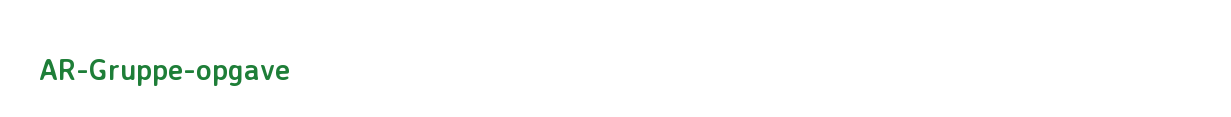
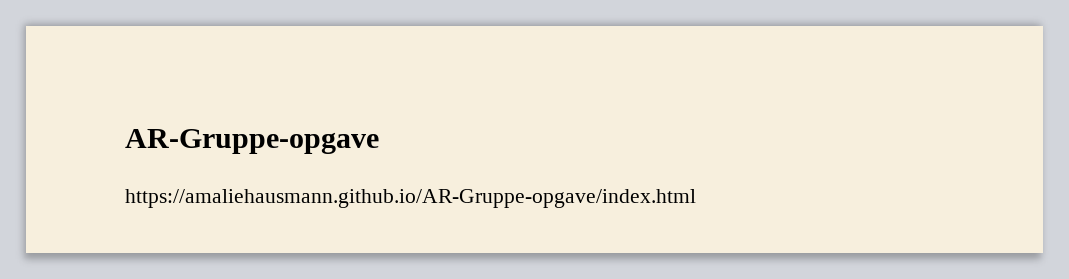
(290, 72) none -> [125,189,696,208] // https://amaliehausmann.github.io/AR-Gruppe-opgave/index.html

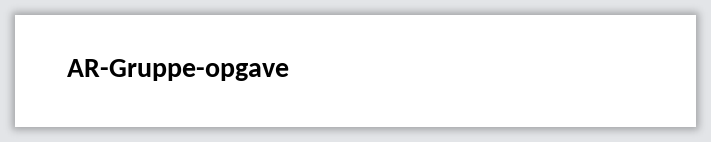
[125,189,696,208] // https://amaliehausmann.github.io/AR-Gruppe-opgave/index.html -> (289, 70) none

